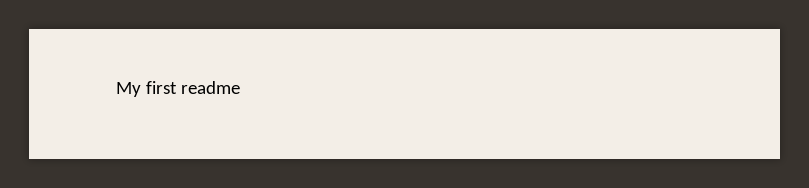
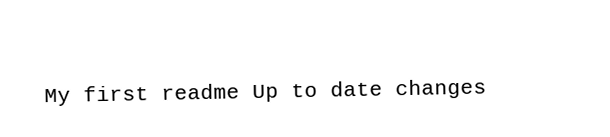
(240, 87) none -> [252,78,487,103] Up to date changes

